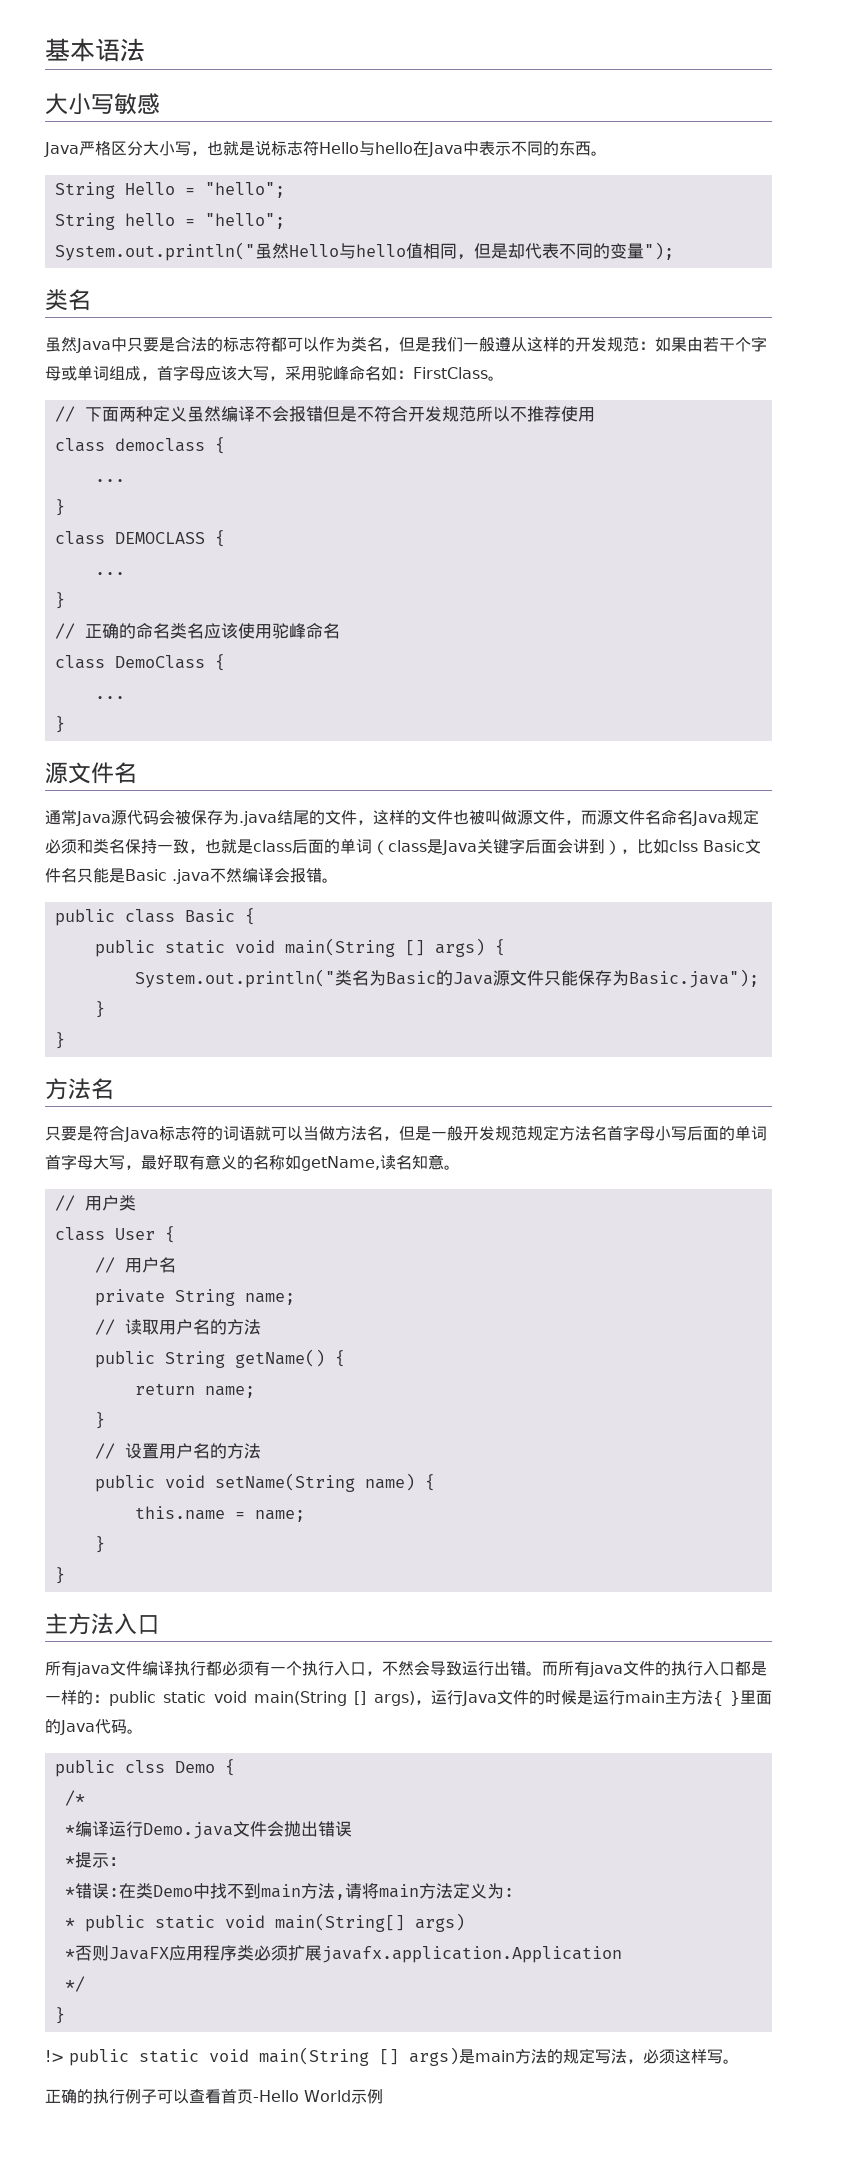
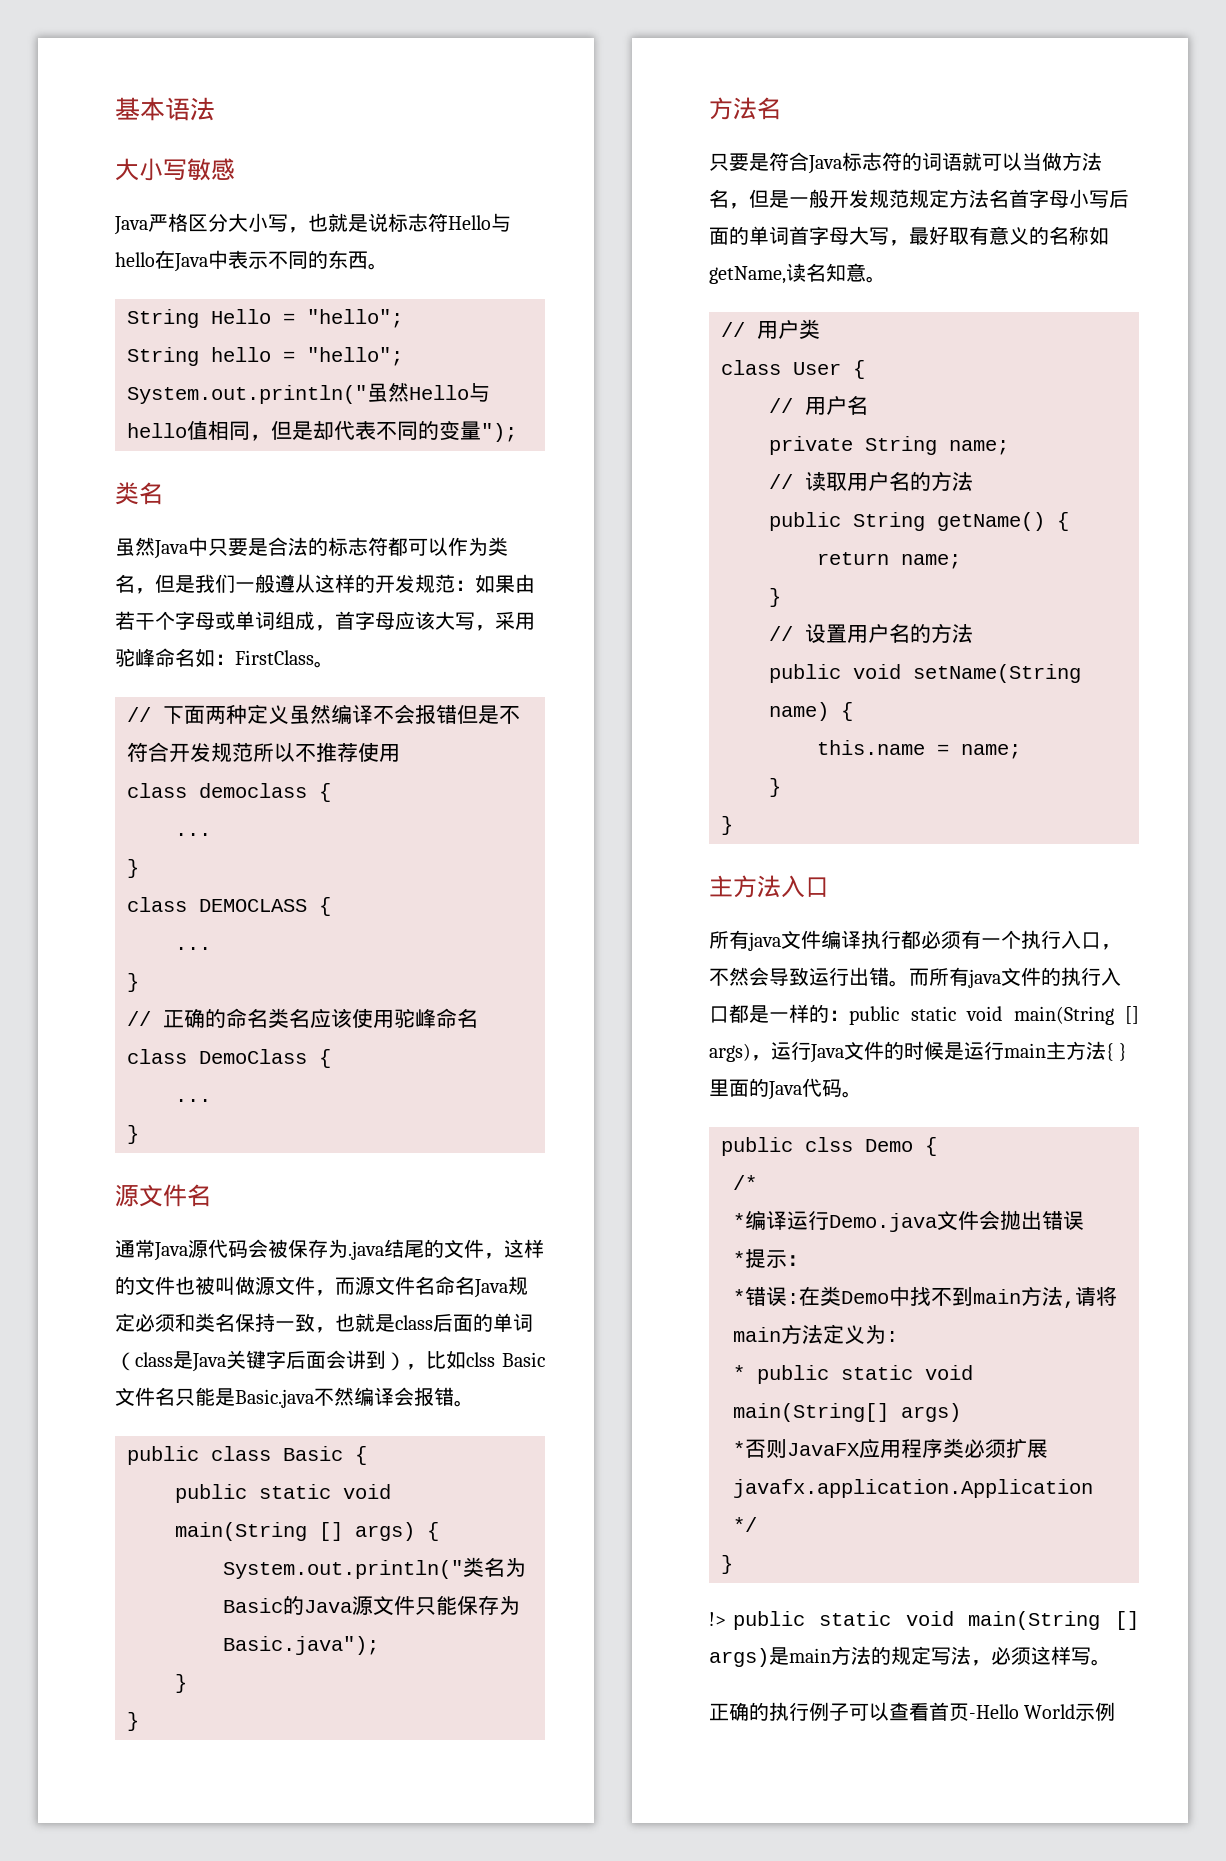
[125,869,210,884] Basic .java -> [235,1389,314,1408] Basic.java

